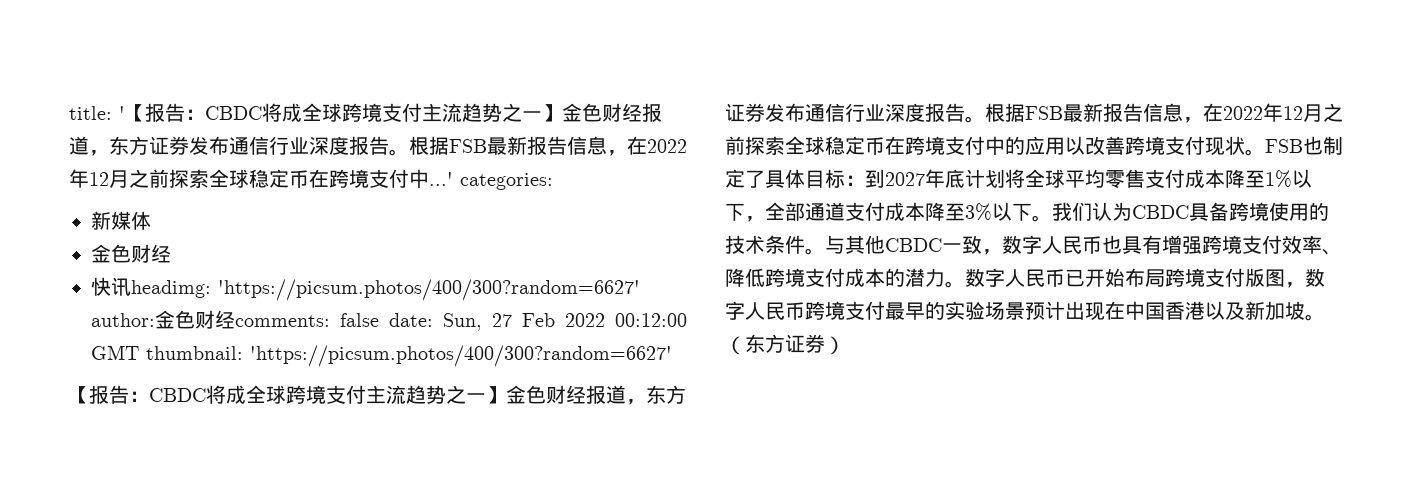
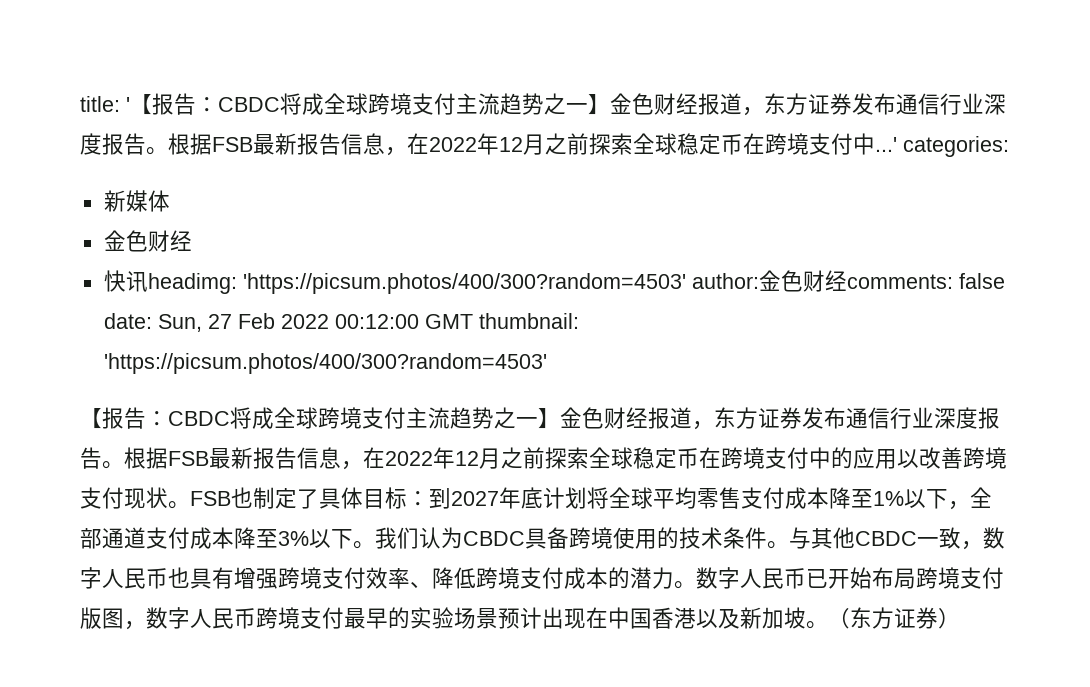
[218,279,640,301] 'https://picsum.photos/400/300?random=6627' -> [242,273,686,294] 'https://picsum.photos/400/300?random=4503'
[250,345,672,367] 'https://picsum.photos/400/300?random=6627' -> [103,353,547,374] 'https://picsum.photos/400/300?random=4503'

